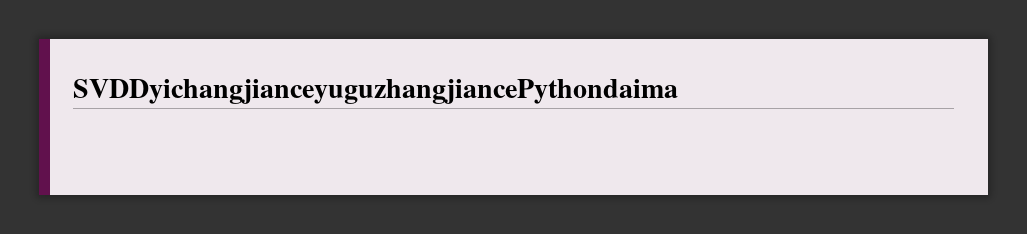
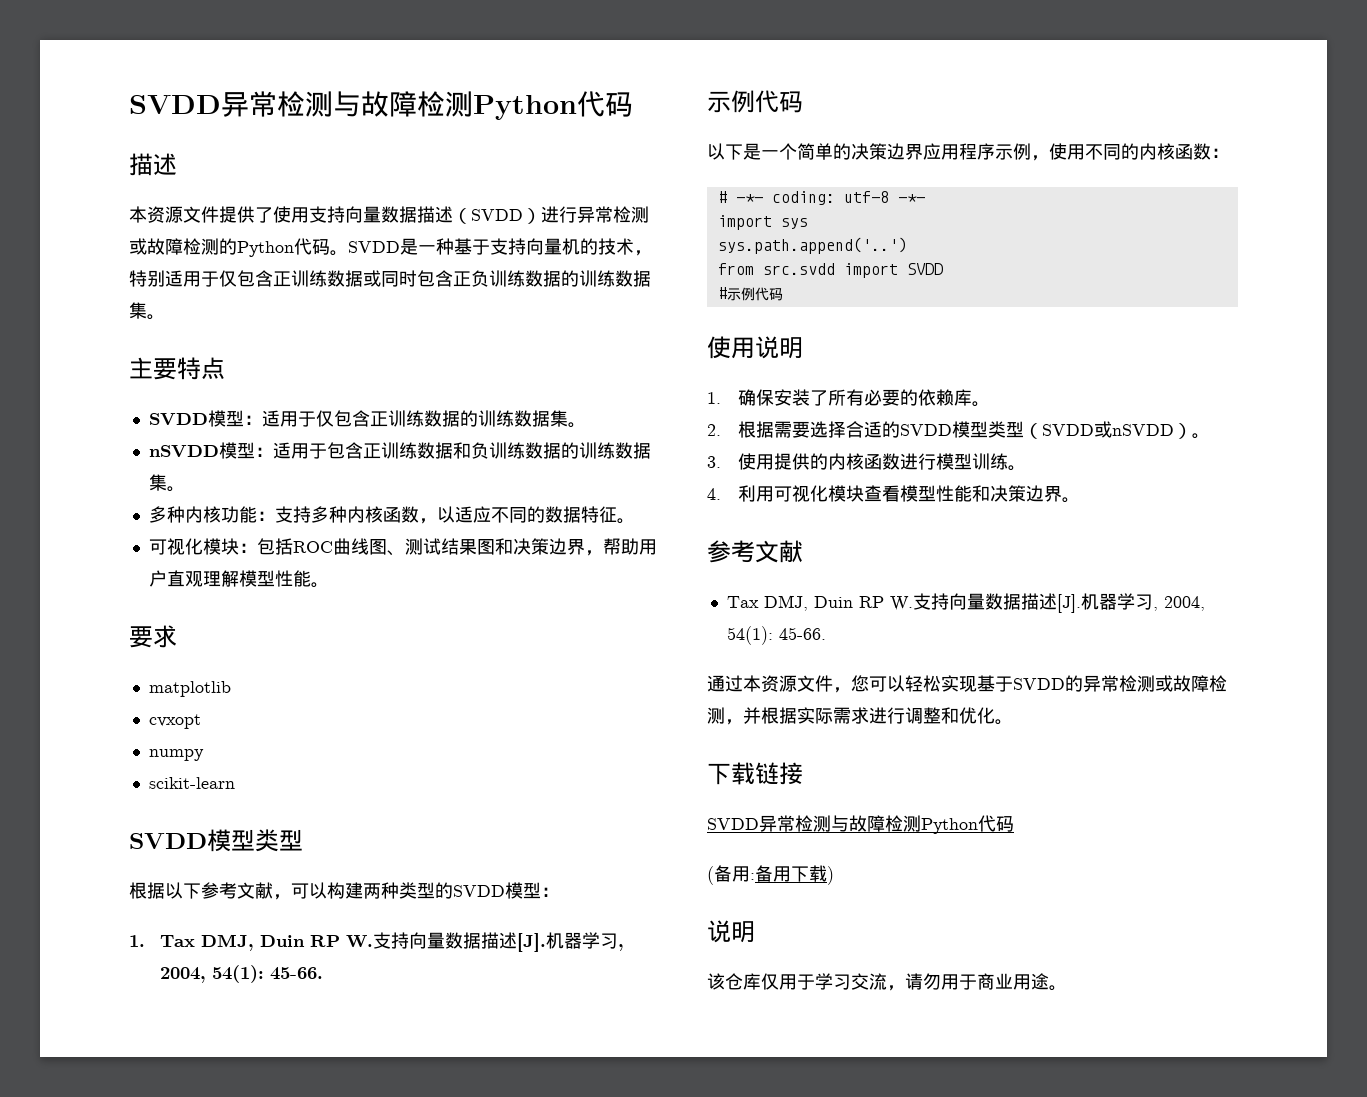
[73,79,678,104] SVDDyichangjianceyuguzhangjiancePythondaima -> [129,91,633,120] [129,153,177,176] [129,206,649,224] [129,238,652,257] [129,270,651,287] [129,302,165,320] [129,357,225,380] [148,410,586,428] [148,442,651,459] [148,474,185,492] [148,506,635,524] [148,538,657,556] [148,570,329,588] [129,625,177,648] [148,681,231,697] [148,714,201,729] [148,749,204,761] [148,777,235,789] [129,829,303,852] [129,882,559,900] [129,932,624,952] [159,965,323,983] [707,90,803,113] [707,143,1229,161] [717,191,925,205] [717,215,808,230] [717,237,907,254] [717,263,943,278] [717,287,783,301] [707,336,803,359] [707,389,990,407] [707,421,1210,439] [707,453,1026,471] [707,485,1080,503] [707,540,803,563] [726,593,1205,613] [726,626,826,645] [707,675,1227,693] [707,707,1013,725] [707,762,803,785] [707,815,1014,834] [707,865,834,885] [707,920,755,943] [707,973,1067,991] SVDD异常检测与故障检测Python代码 // 描述 // 本资源文件提供了使用支持向量数据描述（SVDD）进行异常检测或故障检测的Python代码。SVDD是一种基于支持向量机的技术，特别适用于仅包含正训练数据或同时包含正负训练数据的训练数据集。 // 主要特点 // SVDD模型：适用于仅包含正训练数据的训练数据集。 // nSVDD模型：适用于包含正训练数据和负训练数据的训练数据集。 // 多种内核功能：支持多种内核函数，以适应不同的数据特征。 // 可视化模块：包括ROC曲线图、测试结果图和决策边界，帮助用户直观理解模型性能。 // 要求 // matplotlib // cvxopt // numpy // scikit-learn // SVDD模型类型 // 根据以下参考文献，可以构建两种类型的SVDD模型： // 1. Tax DMJ, Duin RP W.支持向量数据描述[J].机器学习, 2004, 54(1): 45-66. // 示例代码 // 以下是一个简单的决策边界应用程序示例，使用不同的内核函数： // # -*- coding: utf-8 -*- // import sys // sys.path.append('..') // from src.svdd import SVDD // #示例代码 // 使用说明 // 1.确保安装了所有必要的依赖库。 // 2.根据需要选择合适的SVDD模型类型（SVDD或nSVDD）。 // 3.使用提供的内核函数进行模型训练。 // 4.利用可视化模块查看模型性能和决策边界。 // 参考文献 // Tax DMJ, Duin RP W.支持向量数据描述[J].机器学习, 2004, 54(1): 45-66. // 通过本资源文件，您可以轻松实现基于SVDD的异常检测或故障检测，并根据实际需求进行调整和优化。 // 下载链接 // SVDD异常检测与故障检测Python代码 // (备用:备用下载) // 说明 // 该仓库仅用于学习交流，请勿用于商业用途。

